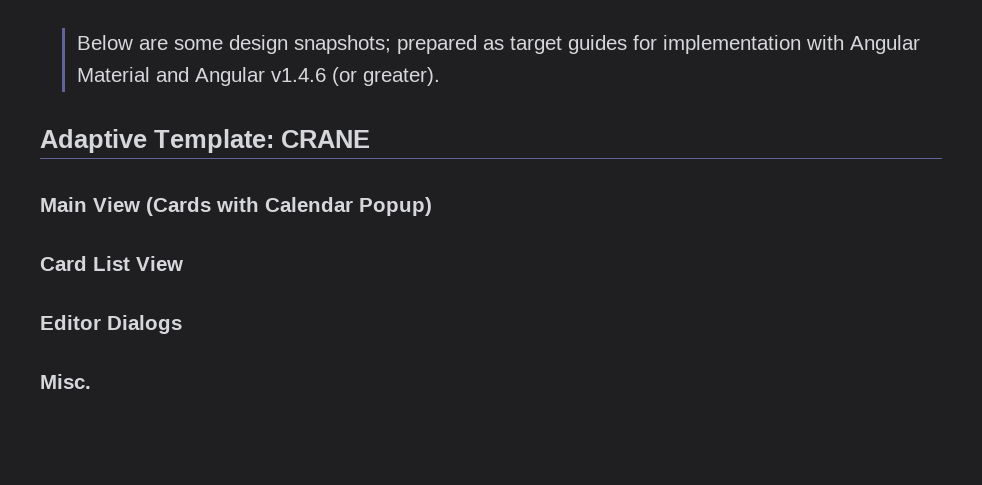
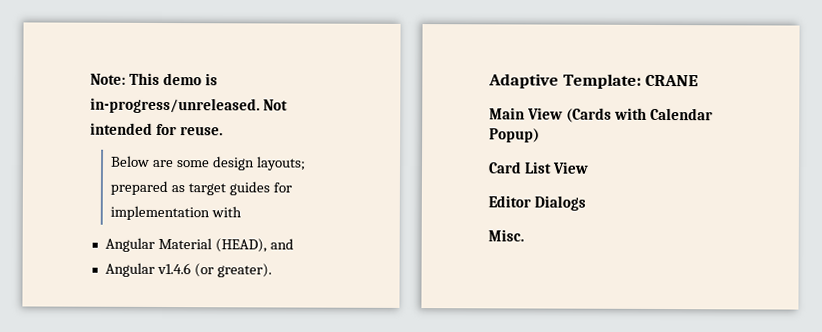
(76, 42) none -> [90,72,218,86] [90,97,288,114] [90,122,223,136] Note: This demo is in-progress/unreleased. Not intended for reuse. //
[293,35,391,54] snapshots; -> [255,156,306,171] layouts;
(844, 42) none -> (242, 212) //
(150, 74) none -> [214,238,267,253] (HEAD),
(189, 74) none -> (294, 244) //

